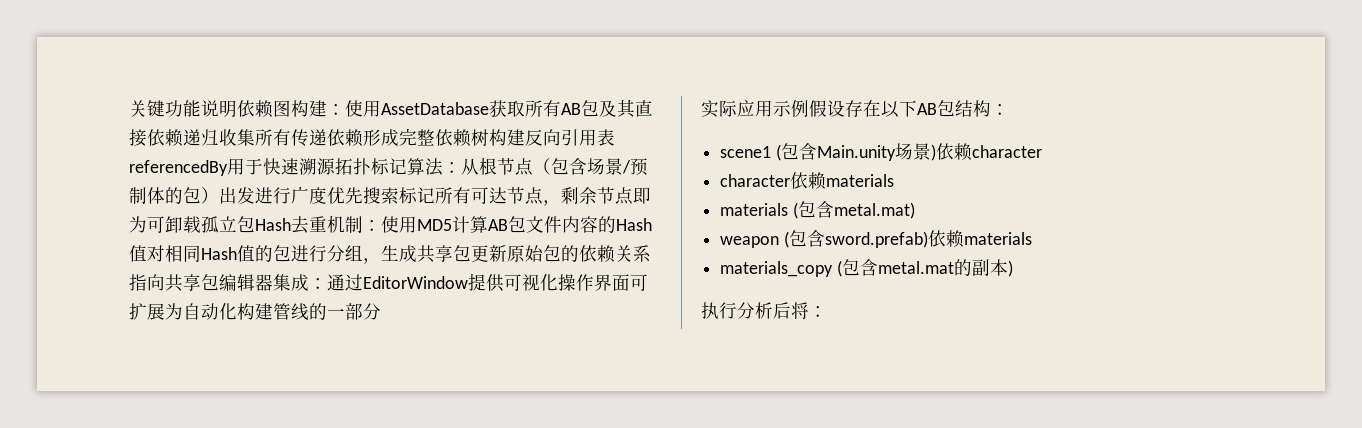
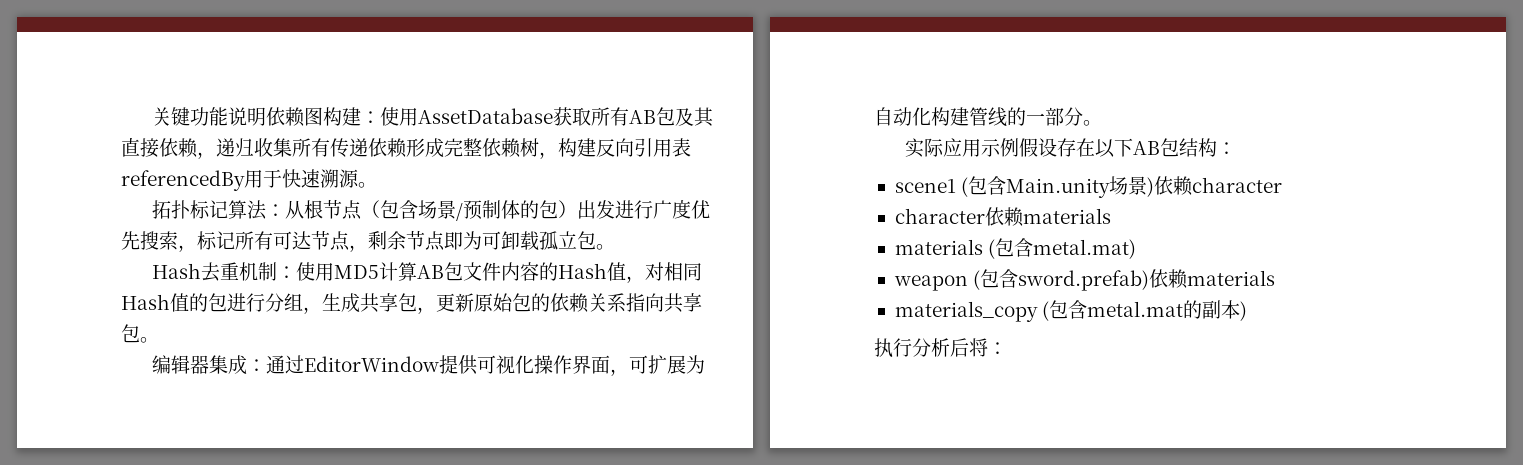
(183, 138) none -> [197,152,216,159] ，
(489, 137) none -> [539,152,558,159] ，
(335, 166) none -> [358,182,377,188] 。 //
(399, 195) none -> [178,245,197,252] ，
(255, 224) none -> [596,244,615,250] 。 //
(147, 253) none -> [625,276,645,283] ，
(471, 253) none -> [417,307,436,314] ，
(219, 282) none -> [140,337,159,343] 。 //
(630, 282) none -> [609,369,629,376] ，
(381, 311) none -> [1083,120,1102,126] 。

